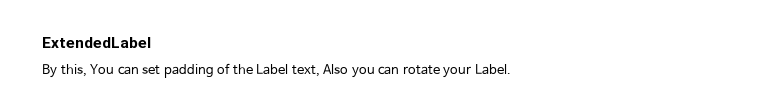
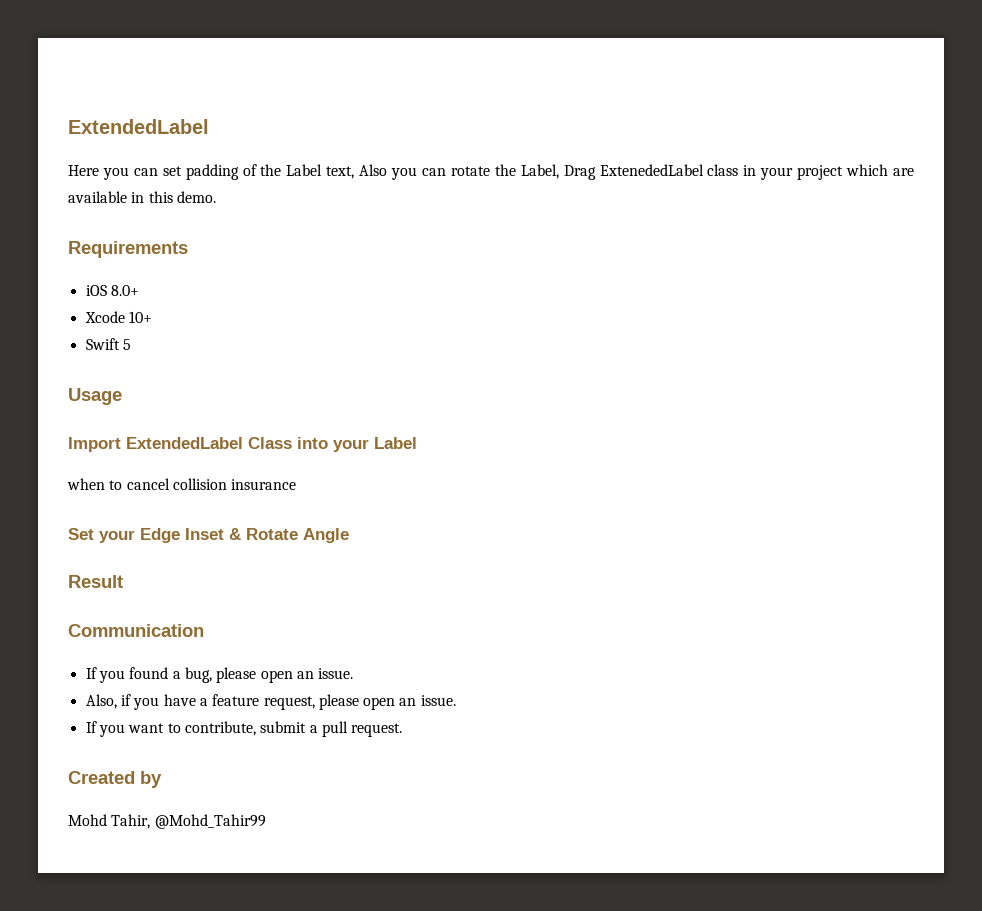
[42,64,115,78] By this, You -> [68,165,129,180] Here you
[443,64,511,78] your Label. -> [494,164,914,180] [68,191,216,203] [68,241,188,258] [85,285,139,296] [84,311,152,323] [85,338,131,350] [68,388,122,405] [68,437,417,452] [67,478,297,490] [68,528,349,543] [68,575,123,588] [68,624,204,637] [85,667,354,683] [85,694,456,710] [85,721,403,737] [68,771,162,788] [68,814,266,829] the Label, Drag ExtenededLabel class in your project which are available in this demo. // Requirements // iOS 8.0+ // Xcode 10+ // Swift 5 // Usage // Import ExtendedLabel Class into your Label // when to cancel collision insurance // Set your Edge Inset & Rotate Angle // Result // Communication // If you found a bug, please open an issue. // Also, if you have a feature request, please open an issue. // If you want to contribute, submit a pull request. // Created by // Mohd Tahir, @Mohd_Tahir99

